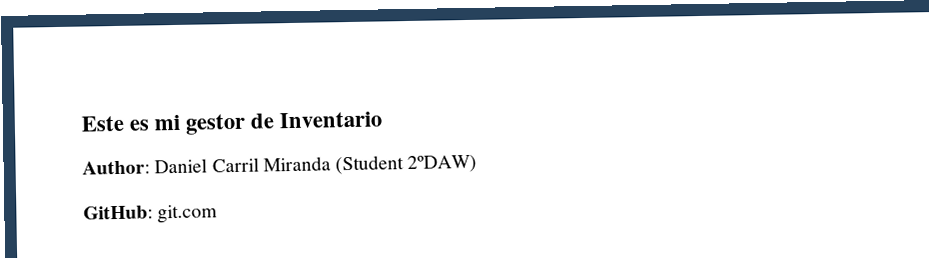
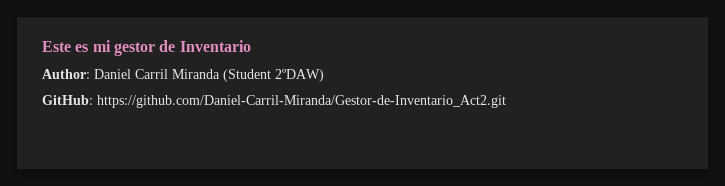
[157,204,219,224] git.com -> [97,95,506,108] https://github.com/Daniel-Carril-Miranda/Gestor-de-Inventario_Act2.git

